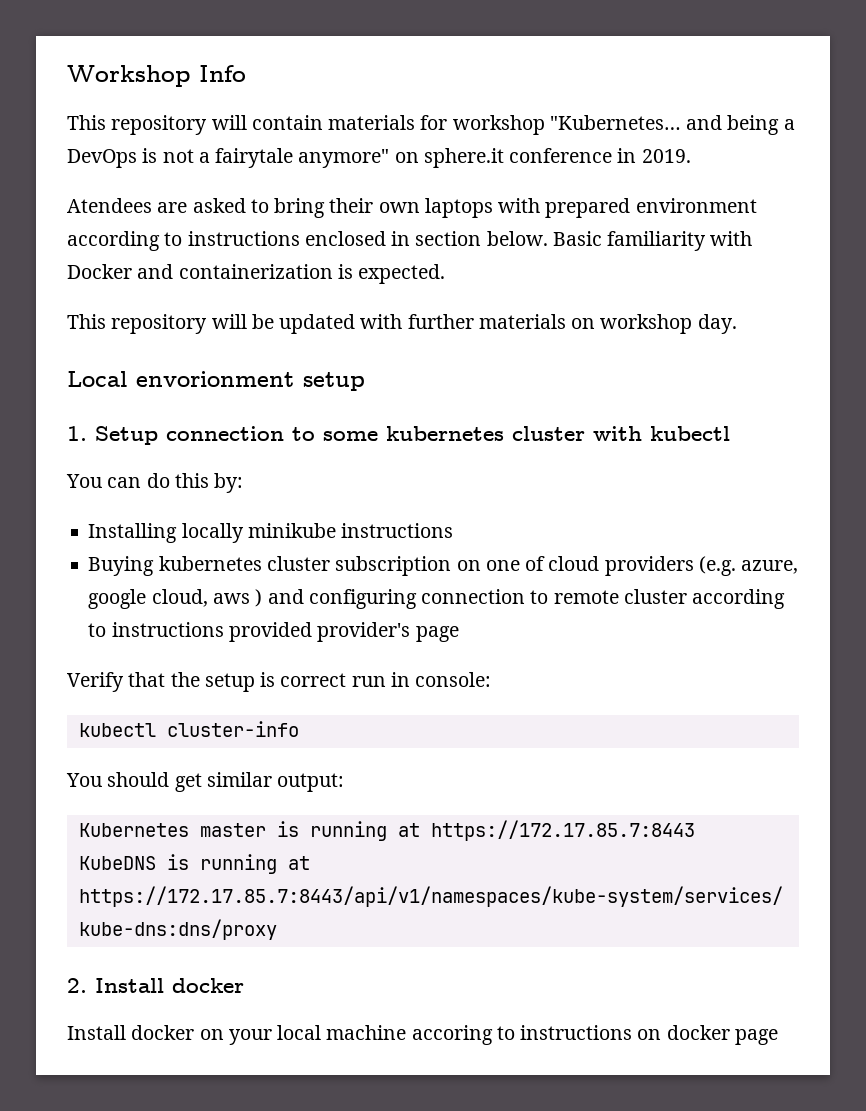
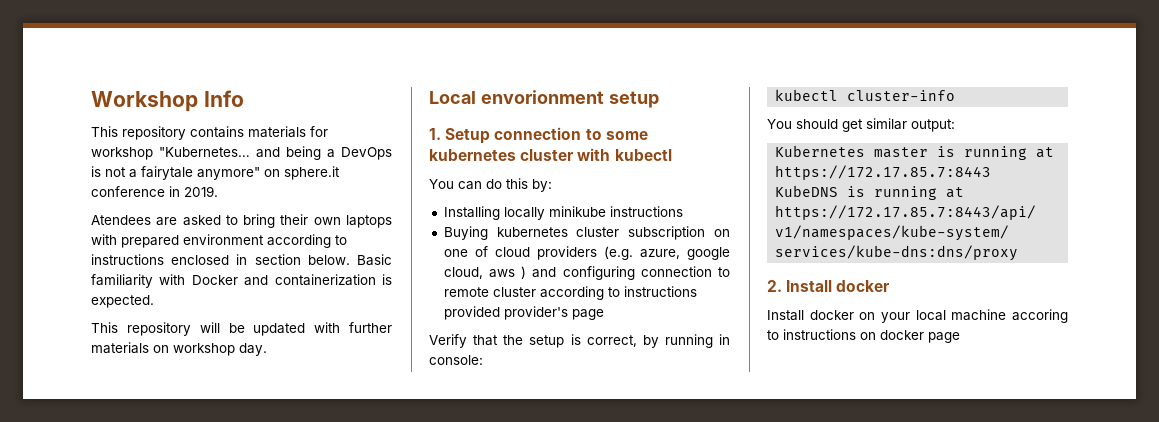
[211,115,323,130] will contain -> [190,126,244,138] contains
[280,673,386,687] correct run -> [586,334,713,348] correct, by running

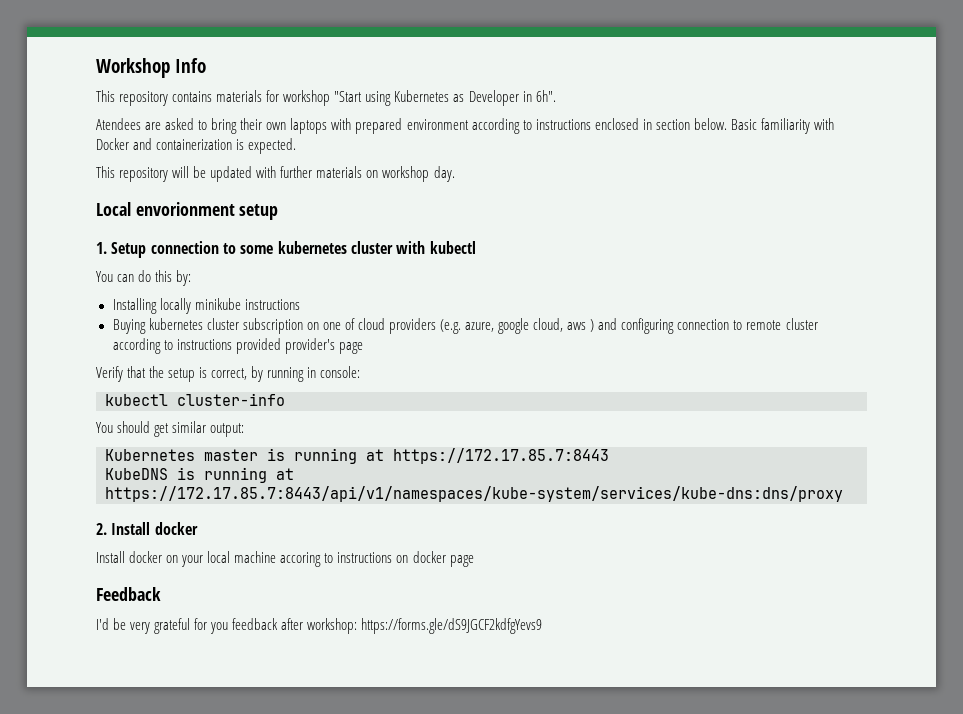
[159,146,392,160] [91,166,340,180] [91,186,218,197] "Kubernetes… and being a DevOps is not a fairytale anymore" on sphere.it conference in 2019. -> [334,90,556,106] "Start using Kubernetes as Developer in 6h".
(960, 337) none -> [96,587,161,601] [96,618,543,634] // Feedback // I'd be very grateful for you feedback after workshop: https://forms.gle/dS9JGCF2kdfgYevs9

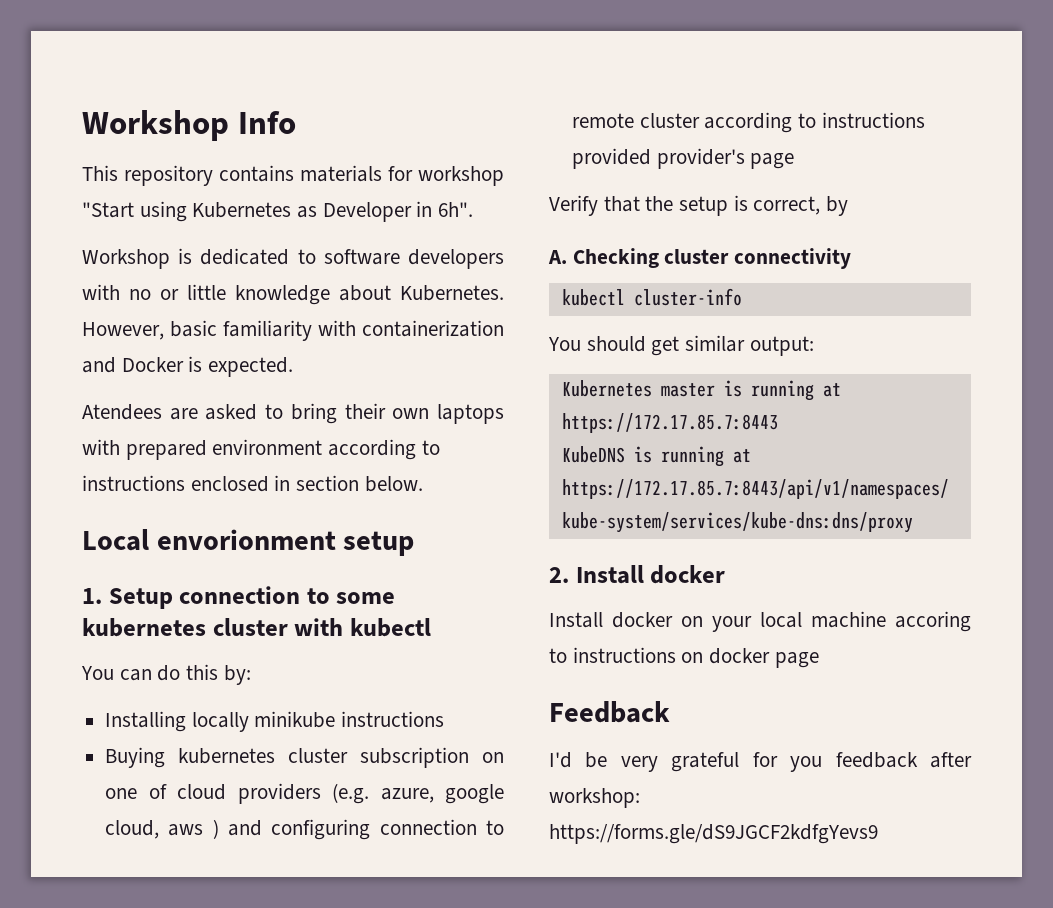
(556, 96) none -> [82,248,504,269] [82,284,504,305] [82,320,504,341] [82,356,294,377] // Workshop is dedicated to software developers with no or little knowledge about Kubernetes. However, basic familiarity with containerization and Docker is expected.
[730,118,834,134] [96,138,297,154] [96,166,455,182] Basic familiarity with Docker and containerization is expected. // This repository will be updated with further materials on workshop day. -> (423, 484) none
[267,366,361,382] running in console: -> [548,248,852,269] // A. Checking cluster connectivity

